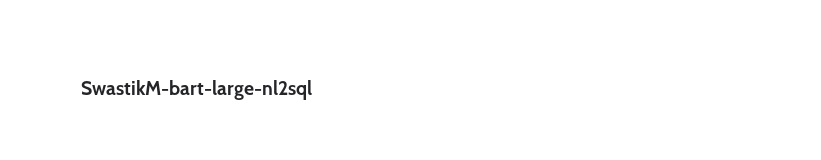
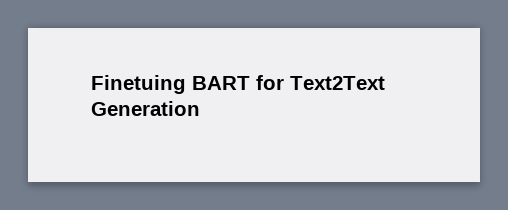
[81,80,312,100] SwastikM-bart-large-nl2sql -> [91,75,385,94] [91,101,200,116] Finetuing BART for Text2Text Generation

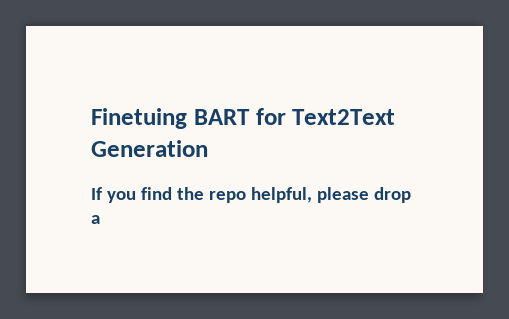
(200, 108) none -> [91,187,411,203] [91,215,100,224] // If you find the repo helpful, please drop a

